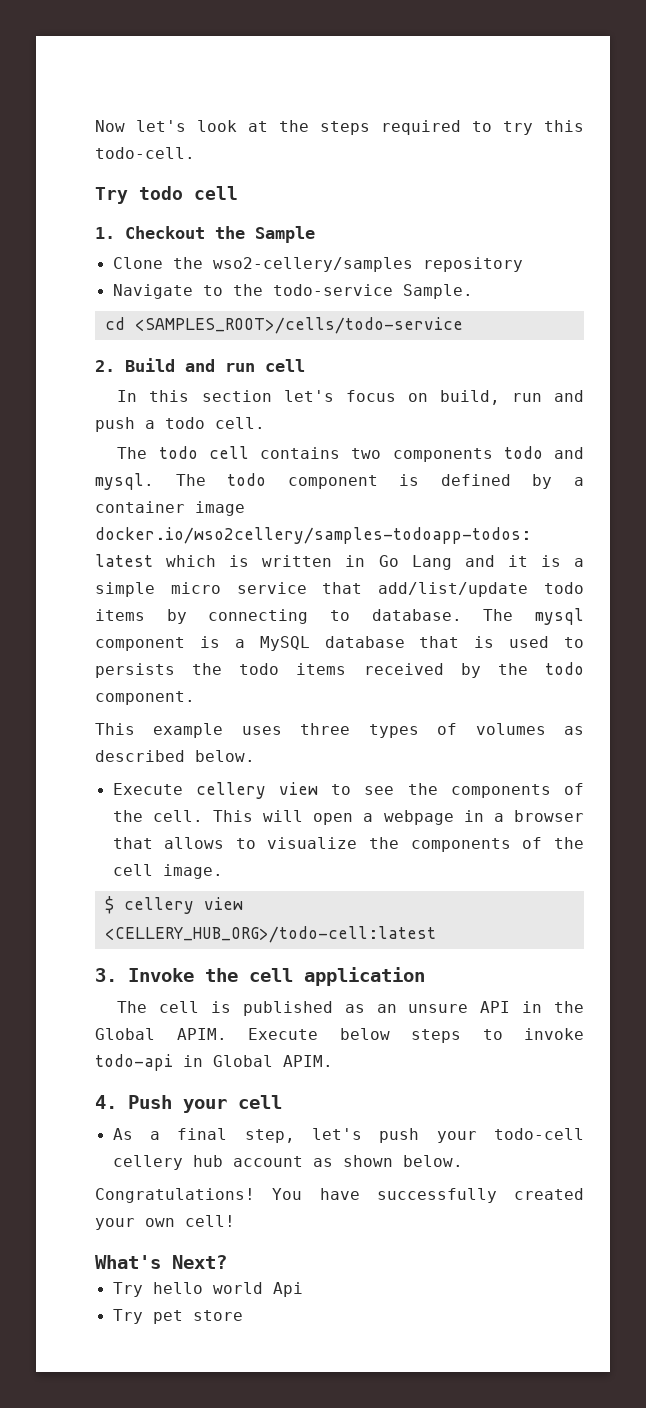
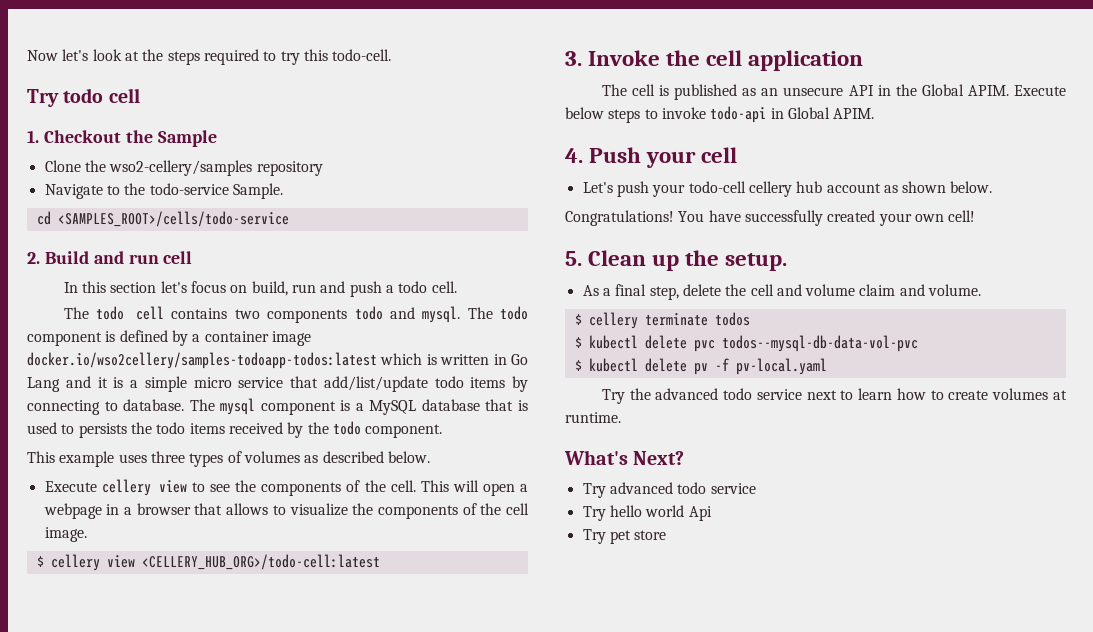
[408,1004,469,1013] unsure -> [783,87,844,96] unsecure
[112,1128,362,1143] As a final step, let's -> [582,182,613,193] Let's
[95,1255,227,1269] What's Next? -> [565,250,788,271] [582,284,982,300] [574,312,750,329] [574,335,918,352] [574,358,827,375] [601,388,1067,404] [565,412,621,423] [564,450,685,465] [582,482,756,498] 5. Clean up the setup. // As a final step, delete the cell and volume claim and volume. // $ cellery terminate todos // $ kubectl delete pvc todos--mysql-db-data-vol-pvc // $ kubectl delete pv -f pv-local.yaml // Try the advanced todo service next to learn how to create volumes at runtime. // What's Next? // Try advanced todo service

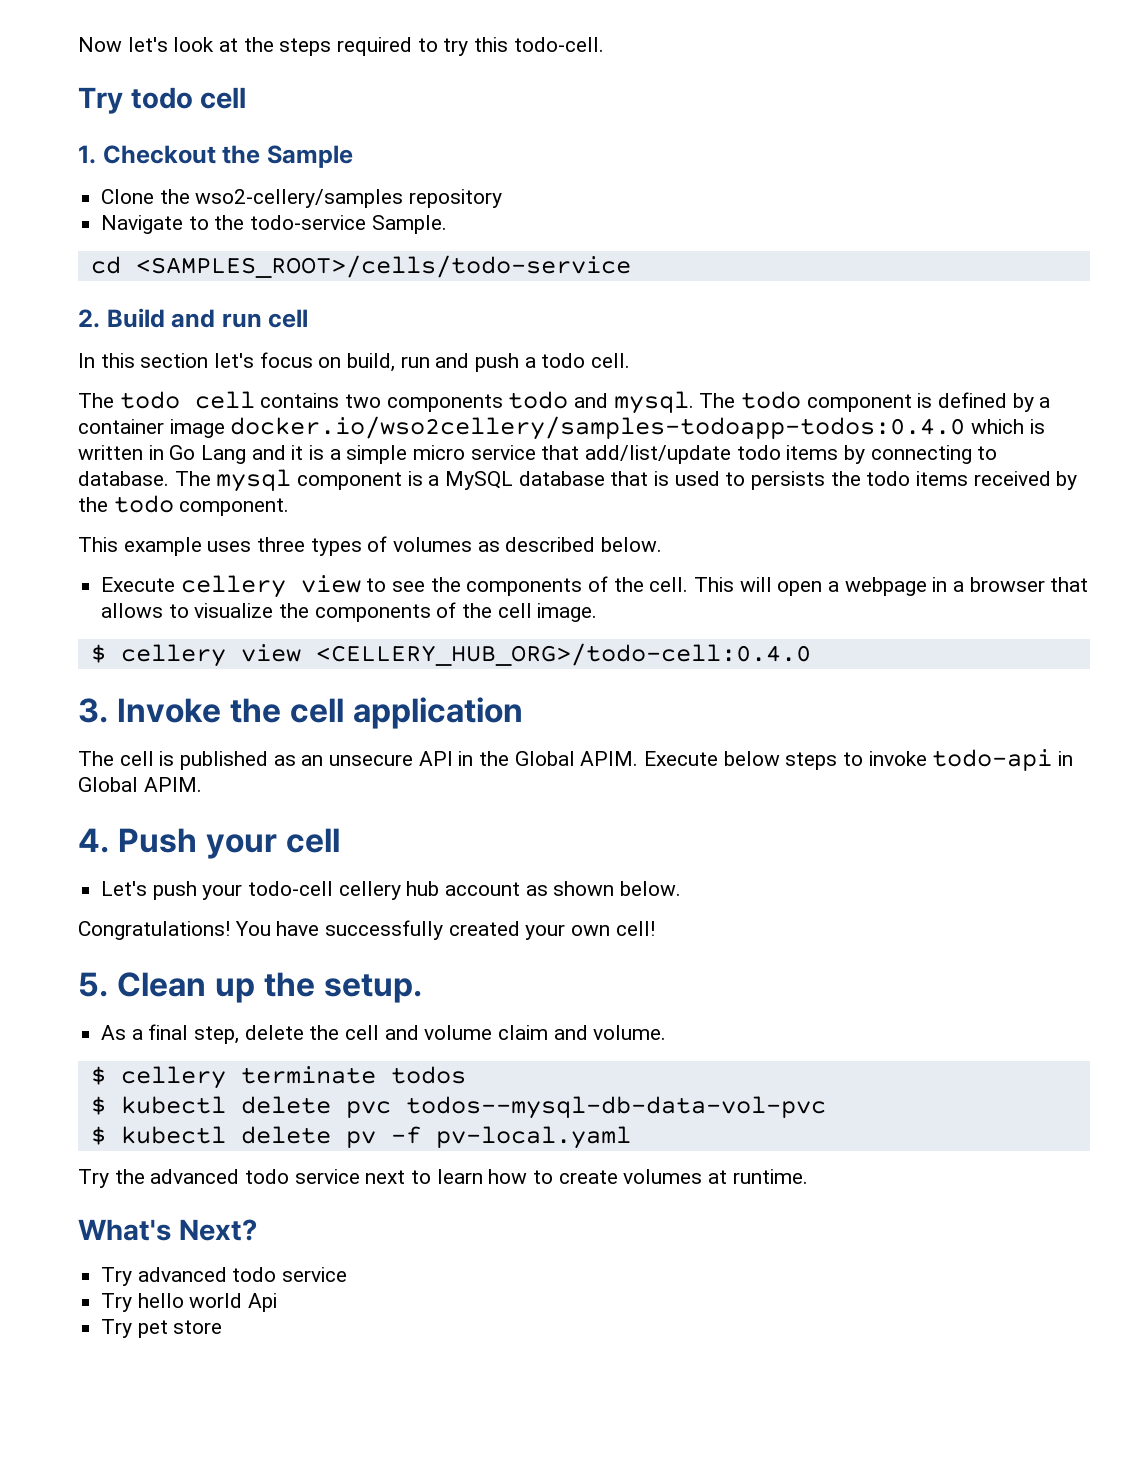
[27,352,377,369] docker.io/wso2cellery/samples-todoapp-todos:latest -> [230,416,966,440] docker.io/wso2cellery/samples-todoapp-todos:0.4.0
[141,554,380,570] <CELLERY_HUB_ORG>/todo-cell:latest -> [315,643,811,666] <CELLERY_HUB_ORG>/todo-cell:0.4.0

